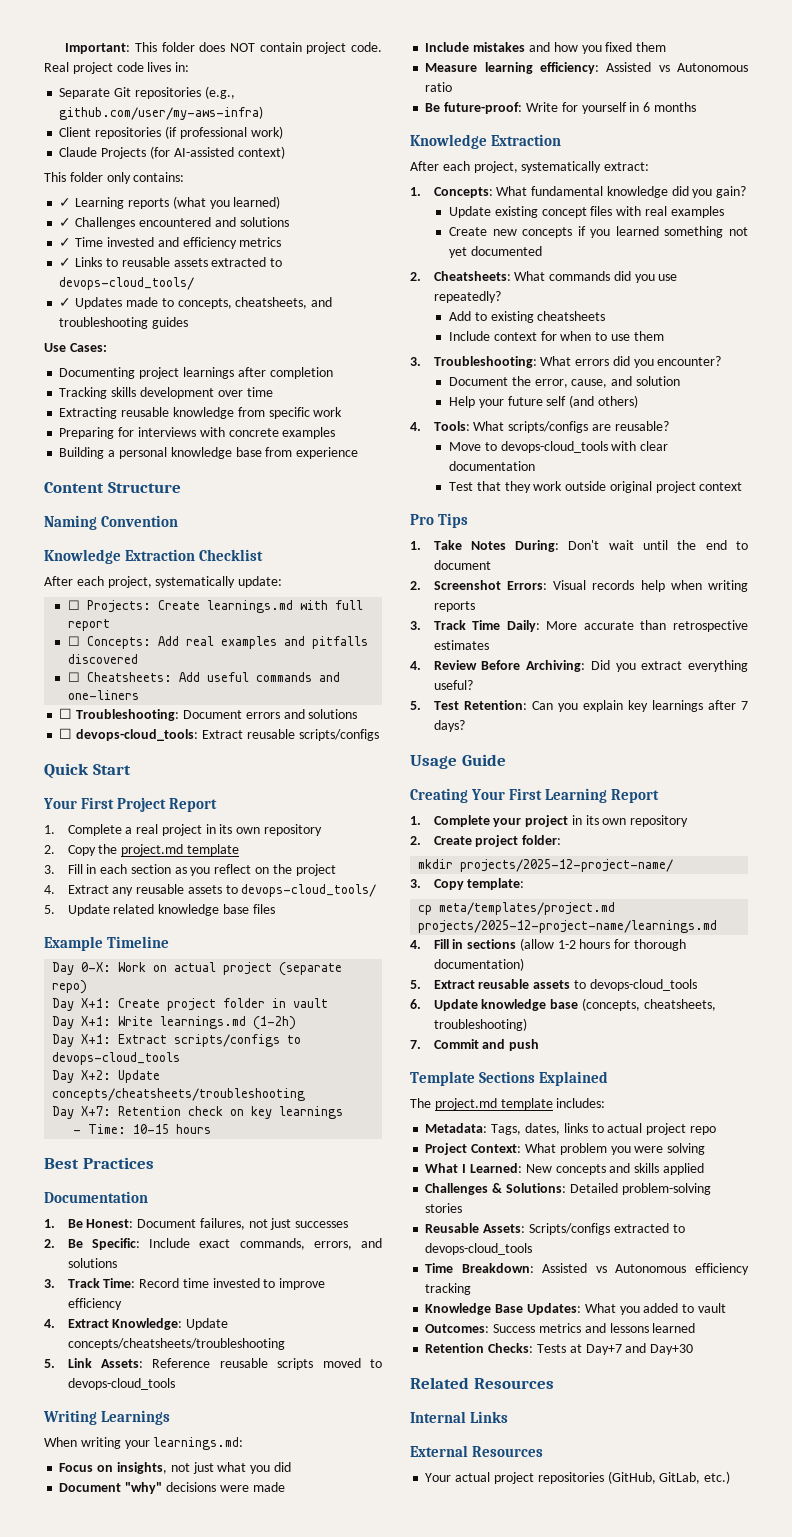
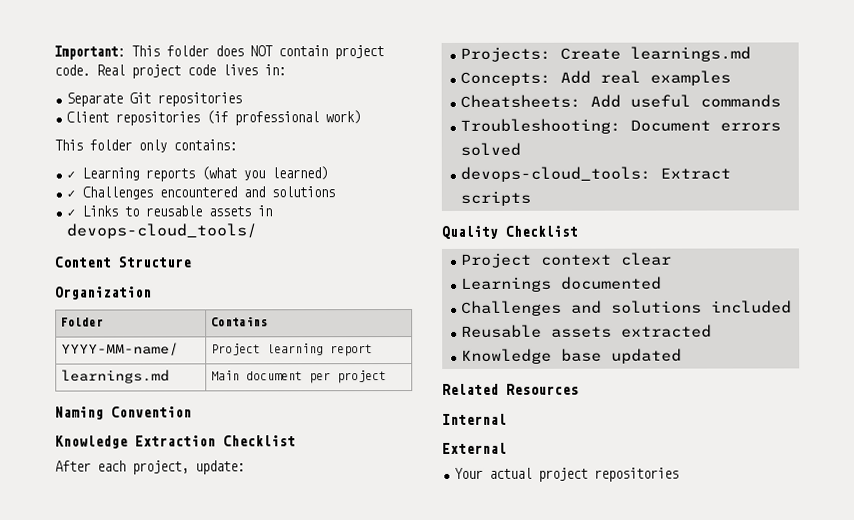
[204,86,235,99] [59,106,264,120] (e.g., github.com/user/my-aws-infra) -> (243, 99) none
[59,146,285,159] // Claude Projects (for AI-assisted context) -> (362, 117) none
[59,237,282,249] // ✓ Time invested and efficiency metrics -> (336, 192) none
[211,257,283,267] [59,277,195,290] [59,297,333,309] [59,317,189,329] [44,343,107,352] [59,367,333,379] [59,387,273,399] [59,407,343,419] [59,427,336,439] [59,447,359,459] [44,482,181,493] extracted to devops-cloud_tools/ // ✓ Updates made to concepts, cheatsheets, and troubleshooting guides // Use Cases: // Documenting project learnings after completion // Tracking skills development over time // Extracting reusable knowledge from specific work // Preparing for interviews with concrete examples // Building a personal knowledge base from experience // Content Structure -> [257,205,273,217] [66,223,258,239] [54,256,192,268] [55,286,152,300] [60,317,104,327] [210,316,268,327] [60,342,179,356] [210,343,373,357] [60,369,170,384] [210,370,387,384] in devops-cloud_tools/ // Content Structure // Organization // Folder | Contains // YYYY-MM-name/ | Project learning report // learnings.md | Main document per project
[155,576,236,588] systematically -> (189, 467) none
[67,600,80,610] ☐ -> (245, 467) none
[299,600,363,610] [67,619,110,631] [67,636,80,646] with full report // ☐ -> (751, 54) //
[283,636,368,649] [67,654,138,664] [67,672,80,682] and pitfalls discovered // ☐ -> (731, 78) //
[318,672,340,682] [67,690,139,700] [59,708,358,721] [59,728,379,741] [44,763,131,779] [43,797,218,812] [44,824,323,836] [44,844,239,856] [44,864,336,876] [44,884,377,897] [44,904,275,916] [44,936,170,951] [52,962,343,976] [52,980,88,994] [52,998,329,1011] [52,1016,297,1030] [52,1034,302,1047] [52,1052,181,1065] [52,1070,161,1083] [52,1088,306,1101] [52,1106,344,1119] [73,1124,212,1134] [44,1157,154,1169] [44,1191,148,1203] [44,1218,349,1230] [44,1238,382,1250] [67,1258,117,1268] [44,1278,326,1290] [67,1298,122,1310] [44,1318,229,1330] [67,1338,285,1350] [44,1358,382,1370] [67,1378,175,1390] [43,1410,171,1425] [44,1437,244,1450] [59,1462,291,1474] [59,1482,285,1494] [425,42,667,54] [425,62,748,74] [425,82,453,92] [425,102,696,114] [410,134,562,149] [410,161,650,173] [410,186,747,198] [448,206,724,218] [448,226,748,238] [448,246,542,258] [410,271,678,283] [433,291,501,303] [448,311,606,323] [448,331,664,341] [410,356,722,368] [448,376,680,388] [448,395,638,408] [410,421,669,433] [448,441,669,453] [448,461,535,471] [448,481,743,493] [410,513,469,528] [410,540,749,552] [433,560,491,570] [410,580,748,592] [433,601,475,612] [410,620,748,632] [433,640,489,650] [410,660,748,672] [433,680,473,690] [410,700,748,712] [433,720,465,732] [410,754,506,769] [410,788,660,803] [410,815,689,827] [410,835,562,847] [418,859,674,872] [410,878,525,890] [418,902,616,915] [418,920,718,933] [410,938,687,951] [433,958,524,971] [410,979,697,991] [410,998,716,1011] [433,1018,527,1031] [410,1039,540,1051] [410,1071,609,1086] [410,1098,606,1110] [425,1123,716,1135] [425,1143,706,1155] [425,1163,704,1175] [425,1183,711,1195] [425,1203,463,1213] [425,1223,685,1235] [425,1243,533,1255] [425,1263,749,1275] [425,1283,472,1295] [425,1303,726,1315] [425,1323,696,1333] [425,1343,694,1355] and one-liners // ☐ Troubleshooting: Document errors and solutions // ☐ devops-cloud_tools: Extract reusable scripts/configs // Quick Start // Your First Project Report // 1. Complete a real project in its own repository // 2. Copy the project.md template // 3. Fill in each section as you reflect on the project // 4. Extract any reusable assets to devops-cloud_tools/ // 5. Update related knowledge base files // Example Timeline // Day 0-X: Work on actual project (separate repo) // Day X+1: Create project folder in vault // Day X+1: Write learnings.md (1-2h) // Day X+1: Extract scripts/configs to devops-cloud_tools // Day X+2: Update concepts/cheatsheets/troubleshooting // Day X+7: Retention check on key learnings // - Time: 10-15 hours // Best Practices // Documentation // 1. Be Honest: Document failures, not just successes // 2. Be Specific: Include exact commands, errors, and solutions // 3. Track Time: Record time invested to improve efficiency // 4. Extract Knowledge: Update concepts/cheatsheets/troubleshooting // 5. Link Assets: Reference reusable scripts moved to devops-cloud_tools // Writing Learnings // When writing your learnings.md: // Focus on insights, not just what you did // Document "why" decisions were made // Include mistakes and how you fixed them // Measure learning efficiency: Assisted vs Autonomous ratio // Be future-proof: Write for yourself in 6 months // Knowledge Extraction // After each project, systematically extract: // 1. Concepts: What fundamental knowledge did you gain? // Update existing concept files with real examples // Create new concepts if you learned something not yet documented // 2. Cheatsheets: What commands did you use repeatedly? // Add to existing cheatsheets // Include context for when to use them // 3. Troubleshooting: What errors did you encounter? // Document the error, cause, and solution // Help your future self (and others) // 4. Tools: What scripts/configs are reusable? // Move to devops-cloud_tools with clear documentation // Test that they work outside original project context // Pro Tips // 1. Take Notes During: Don't wait until the end to document // 2. Screenshot Errors: Visual records help when writing reports // 3. Track Time Daily: More accurate than retrospective estimates // 4. Review Before Archiving: Did you extract everything useful? // 5. Test Retention: Can you explain key learnings after 7 days? // Usage Guide // Creating Your First Learning Report // 1. Complete your project in its own repository // 2. Create project folder: // mkdir projects/2025-12-project-name/ // 3. Copy template: // cp meta/templates/project.md projects/2025-12-project-name/learnings.md // 4. Fill in sections (allow 1-2 hours for thorough documentation) // 5. Extract reusable assets to devops-cloud_tools // 6. Update knowledge base (concepts, cheatsheets, troubleshooting) // 7. Commit and push // Template Sections Explained // The project.md template includes: // Metadata: Tags, dates, links to actual project repo // Project Context: What problem you were solving // What I Learned: New concepts and skills applied // Challenges & Solutions: Detailed problem-solving stories // Reusable Assets: Scripts/configs extracted to devops-cloud_tools // Time Breakdown: Assisted vs Autonomous efficiency tracking // Knowledge Base Updates: What you added to vault // Outcomes: Success metrics and lessons learned // Retention Checks: Tests at Day+7 and Day+30 -> [459,118,781,134] [459,142,521,156] [459,166,731,182] [459,190,531,206] [441,225,578,239] [459,252,672,268] [460,276,662,292] [460,300,792,316] [460,324,712,338] [460,348,682,364] // Troubleshooting: Document errors solved // devops-cloud_tools: Extract scripts // Quality Checklist // Project context clear // Learnings documented // Challenges and solutions included // Reusable assets extracted // Knowledge base updated
[470,1411,509,1423] Links -> (507, 419) none
[472,1446,544,1457] Resources -> (507, 448) none
[607,1471,731,1484] (GitHub, GitLab, etc.) -> (680, 474) none

